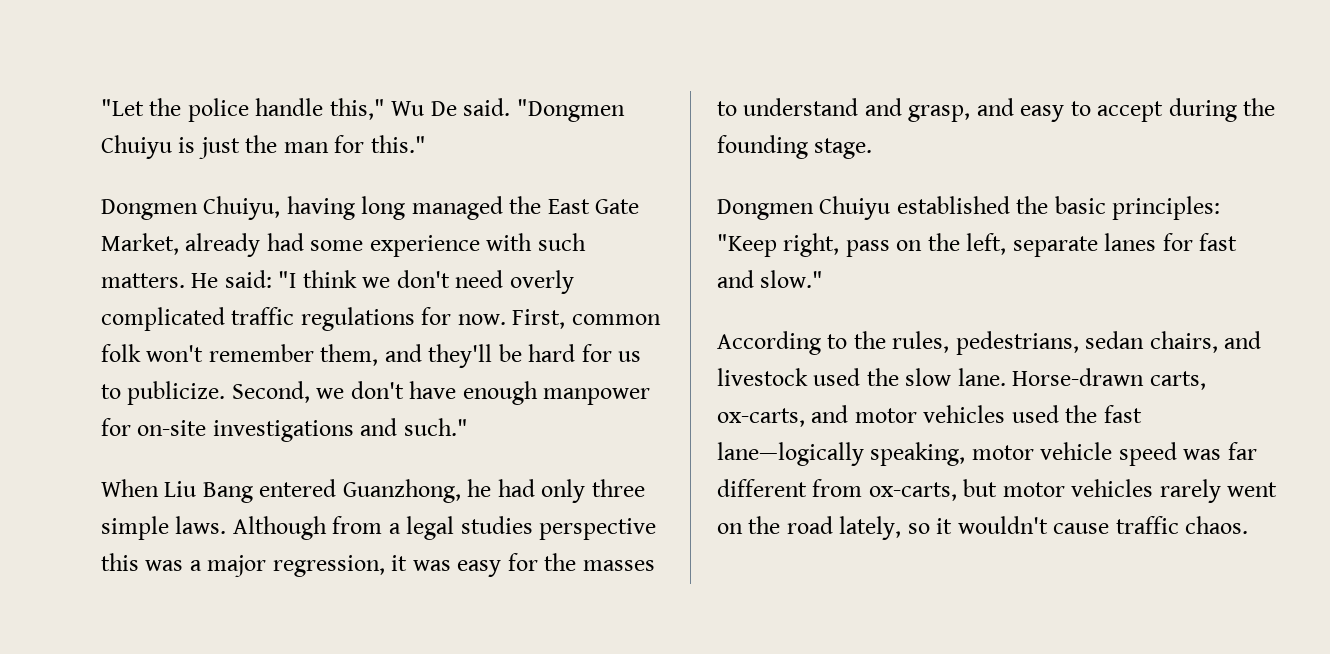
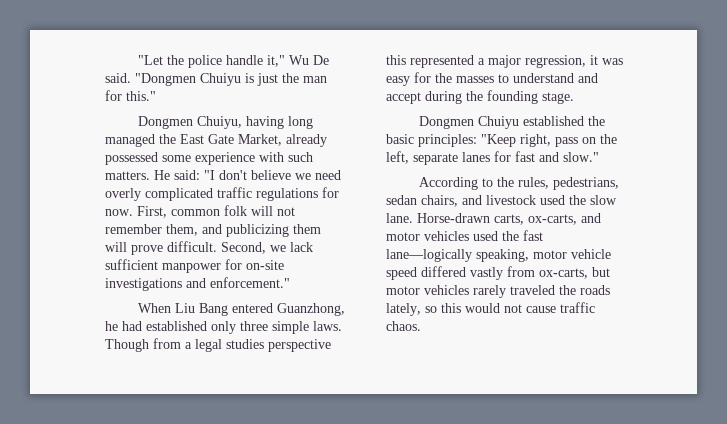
[329,98,385,120] this," -> [266,55,285,67] it,"
[266,233,304,251] had -> [105,152,158,165] possessed
[302,270,450,288] think we don't -> [219,170,311,180] don't believe we
[146,345,204,362] won't -> [251,206,295,216] will not
[428,344,642,368] [101,381,538,405] they'll be hard for us to publicize. Second, we don't have enough -> [226,224,321,237] [105,241,313,255] [105,259,158,270] publicizing them will prove difficult. Second, we lack sufficient
[403,418,468,436] such." -> [210,277,290,288] enforcement."
(535, 488) none -> [146,321,207,331] established
[232,516,327,540] Although -> [105,339,149,352] Though
[145,560,184,571] was -> [410,55,474,68] represented
[908,98,1091,122] grasp, and easy to -> (598, 78) none
[1183,442,1257,460] [717,479,807,497] was far different -> [421,266,503,280] differed vastly
[1227,482,1278,497] [717,516,1048,540] went on the road lately, so it wouldn't -> [510,285,610,295] [386,303,522,316] traveled the roads lately, so this would not

